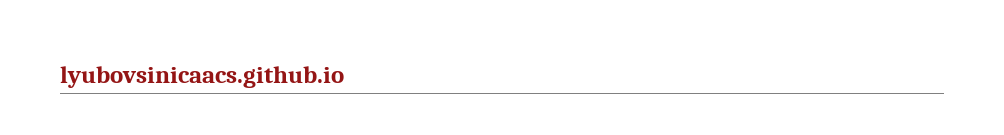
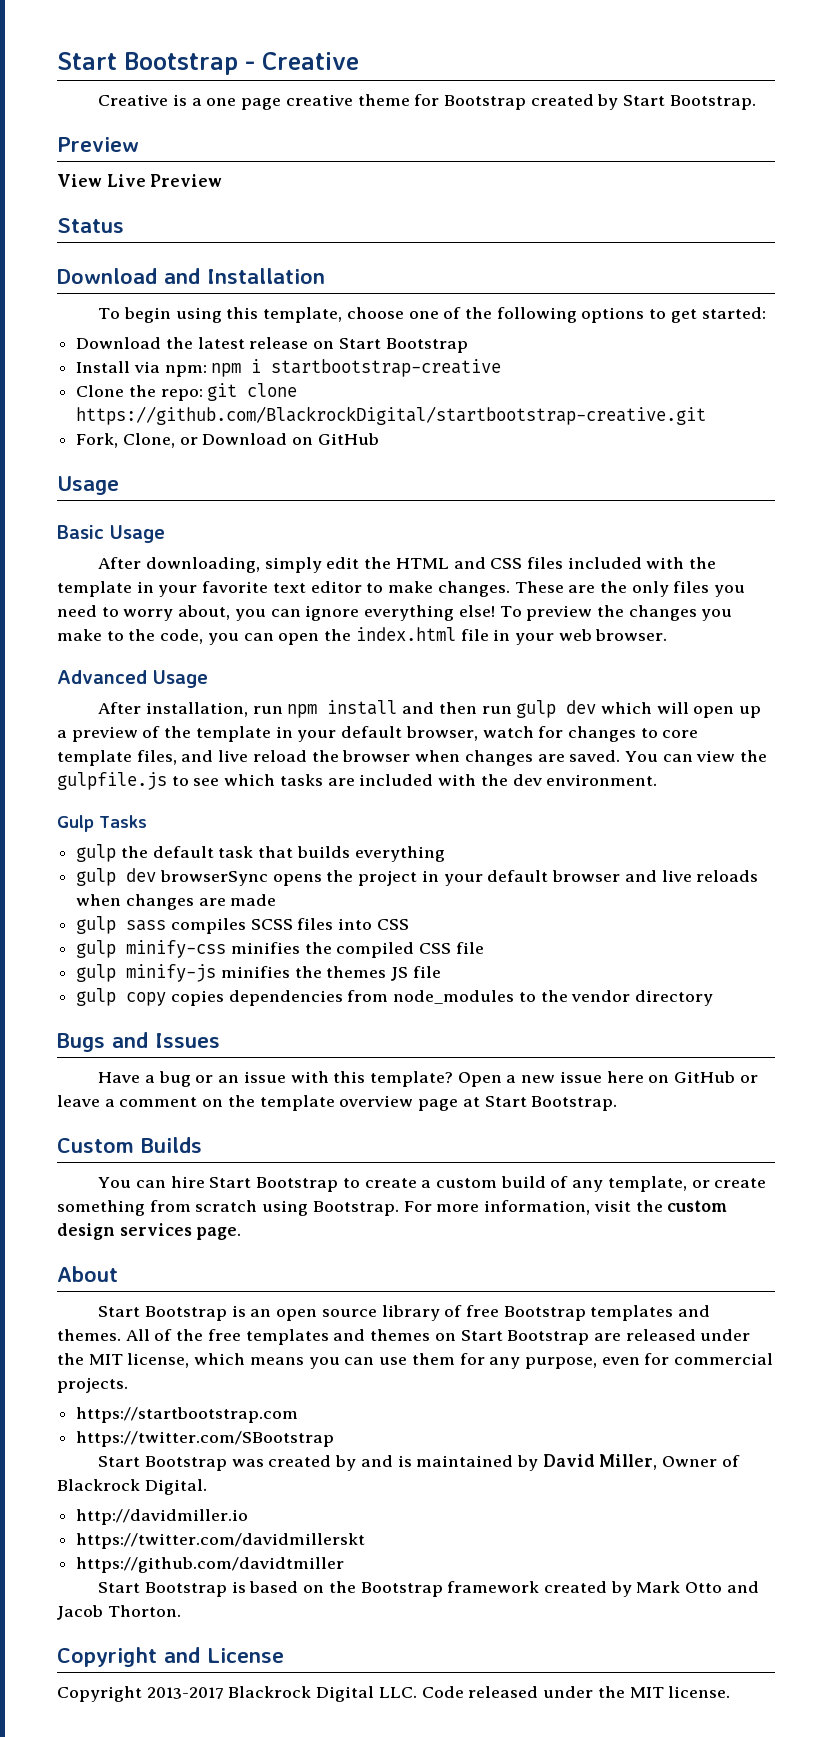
[60,66,344,88] lyubovsinicaacs.github.io -> [57,52,359,75] [98,94,756,110] [57,137,139,152] [57,174,223,187] [57,218,124,233] [57,268,325,284] [98,307,766,323] [76,337,468,353] [76,359,502,377] [76,383,298,401] [76,406,707,425] [76,433,379,448] [57,476,119,495] [57,525,165,543] [98,557,717,573] [57,581,746,597] [57,605,733,621] [57,627,668,645] [57,670,208,688] [98,700,762,718] [57,726,699,742] [57,750,768,766] [57,772,658,790] [57,815,147,832] [76,844,445,862] [76,868,759,886] [76,894,277,910] [76,916,409,934] [76,940,484,958] [76,964,441,982] [76,988,714,1006] [57,1032,220,1052] [98,1071,758,1087] [57,1095,618,1111] [57,1137,202,1153] [98,1176,767,1192] [57,1200,728,1216] [57,1223,242,1240] [57,1266,118,1282] [98,1305,711,1321] [57,1329,751,1345] [57,1353,774,1369] [57,1377,128,1393] [76,1407,299,1423] [76,1431,335,1447] [98,1454,740,1471] [57,1479,207,1495] [76,1509,249,1525] [76,1533,366,1549] [76,1557,345,1573] [98,1581,759,1597] [57,1605,181,1620] [57,1647,284,1667] [57,1686,731,1702] Start Bootstrap - Creative // Creative is a one page creative theme for Bootstrap created by Start Bootstrap. // Preview // View Live Preview // Status // Download and Installation // To begin using this template, choose one of the following options to get started: // Download the latest release on Start Bootstrap // Install via npm: npm i startbootstrap-creative // Clone the repo: git clone https://github.com/BlackrockDigital/startbootstrap-creative.git // Fork, Clone, or Download on GitHub // Usage // Basic Usage // After downloading, simply edit the HTML and CSS files included with the template in your favorite text editor to make changes. These are the only files you need to worry about, you can ignore everything else! To preview the changes you make to the code, you can open the index.html file in your web browser. // Advanced Usage // After installation, run npm install and then run gulp dev which will open up a preview of the template in your default browser, watch for changes to core template files, and live reload the browser when changes are saved. You can view the gulpfile.js to see which tasks are included with the dev environment. // Gulp Tasks // gulp the default task that builds everything // gulp dev browserSync opens the project in your default browser and live reloads when changes are made // gulp sass compiles SCSS files into CSS // gulp minify-css minifies the compiled CSS file // gulp minify-js minifies the themes JS file // gulp copy copies dependencies from node_modules to the vendor directory // Bugs and Issues // Have a bug or an issue with this template? Open a new issue here on GitHub or leave a comment on the template overview page at Start Bootstrap. // Custom Builds // You can hire Start Bootstrap to create a custom build of any template, or create something from scratch using Bootstrap. For more information, visit the custom design services page. // About // Start Bootstrap is an open source library of free Bootstrap templates and themes. All of the free templates and themes on Start Bootstrap are released under the MIT license, which means you can use them for any purpose, even for commercial projects. // https://startbootstrap.com // https://twitter.com/SBootstrap // Start Bootstrap was created by and is maintained by David Miller, Owner of Blackrock Digital. // http://davidmiller.io // https://twitter.com/davidmillerskt // https://github.com/davidtmiller // Start Bootstrap is based on the Bootstrap framework created by Mark Otto and Jacob Thorton. // Copyright and License // Copyright 2013-2017 Blackrock Digital LLC. Code released under the MIT license.

